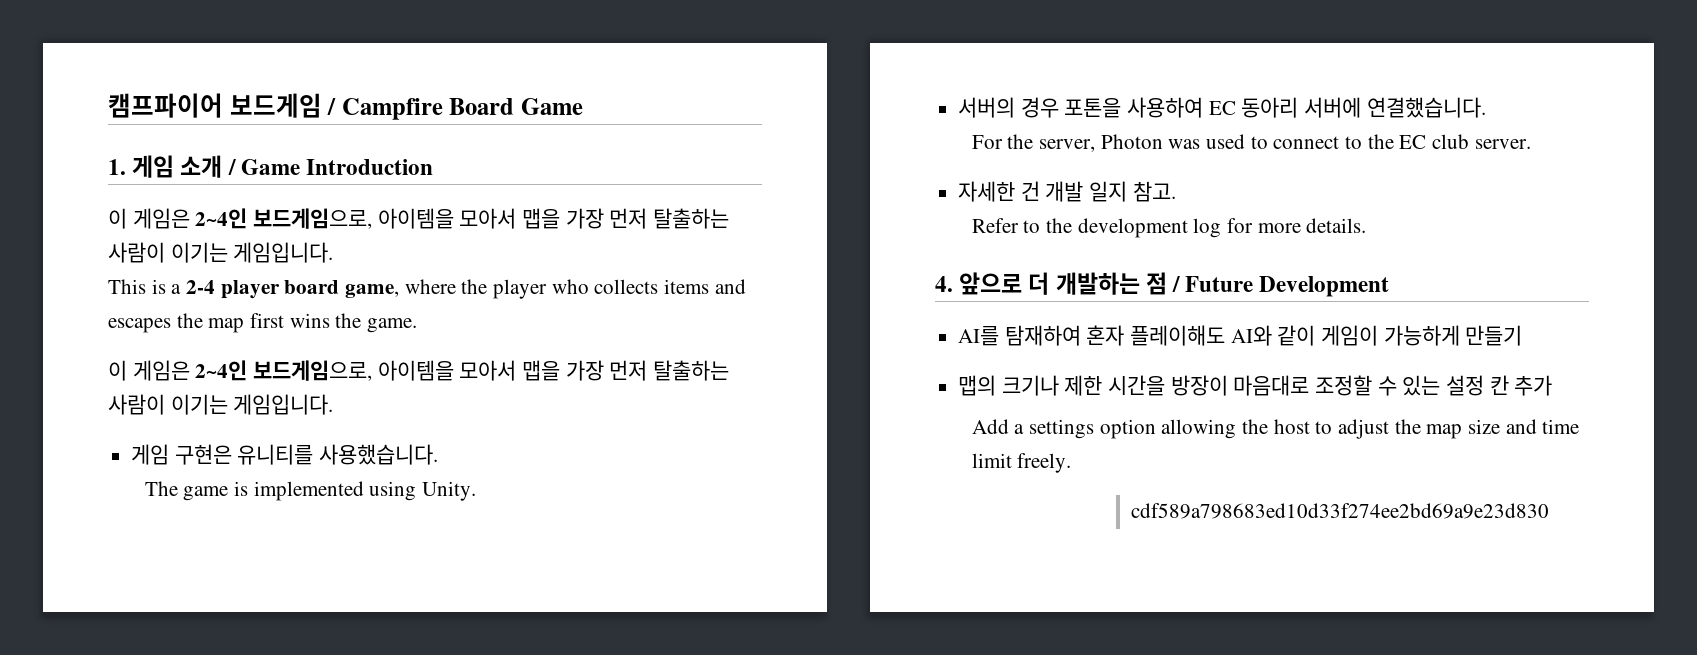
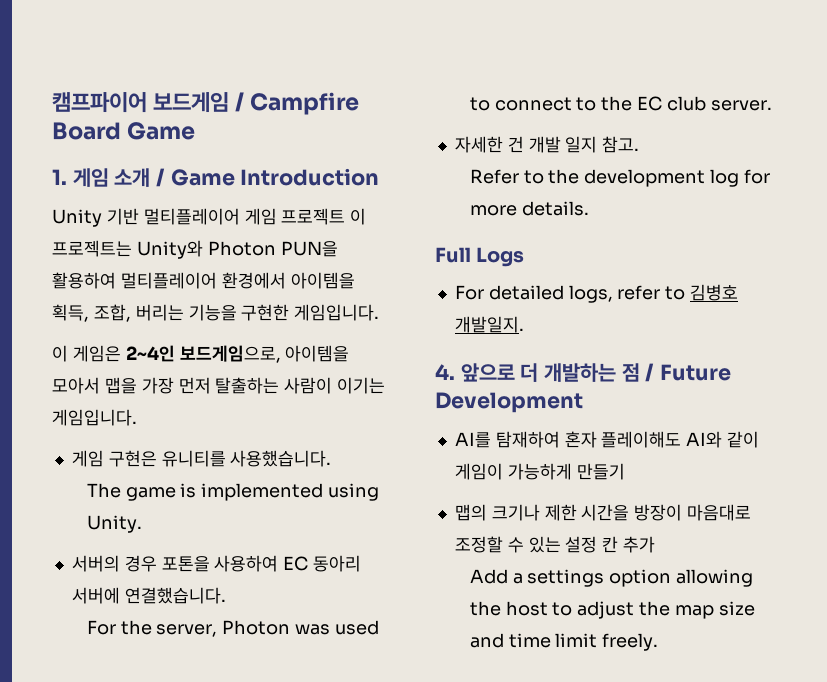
[108,208,730,229] [108,242,334,263] [108,279,746,299] [108,313,418,333] 이 게임은 2~4인 보드게임으로, 아이템을 모아서 맵을 가장 먼저 탈출하는 사람이 이기는 게임입니다. // This is a 2-4 player board game, where the player who collects items and escapes the map first wins the game. -> [52,208,367,227] [52,240,338,259] [52,272,355,289] [52,304,380,322] Unity 기반 멀티플레이어 게임 프로젝트 이 프로젝트는 Unity와 Photon PUN을 활용하여 멀티플레이어 환경에서 아이템을 획득, 조합, 버리는 기능을 구현한 게임입니다.
(1367, 225) none -> [435,247,525,267] [454,284,739,303] [454,316,524,333] // Full Logs // For detailed logs, refer to 김병호 개발일지.
[1131,503,1550,519] // cdf589a798683ed10d33f274ee2bd69a9e23d830 -> (659, 642) none

